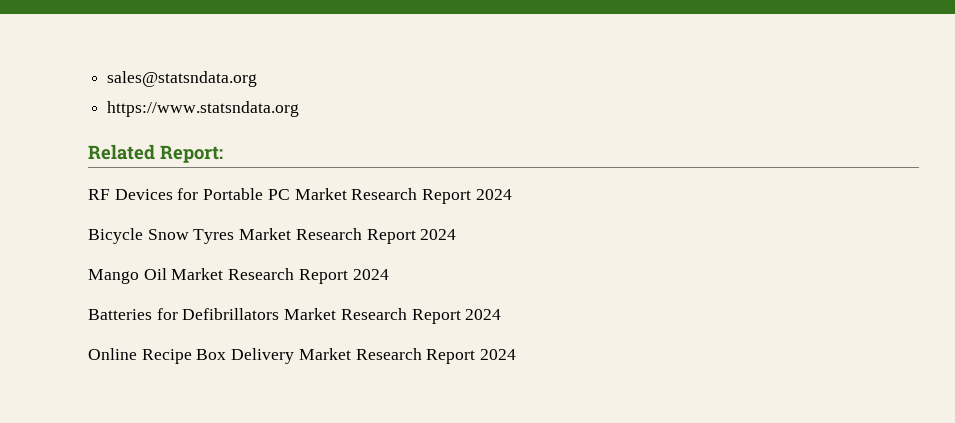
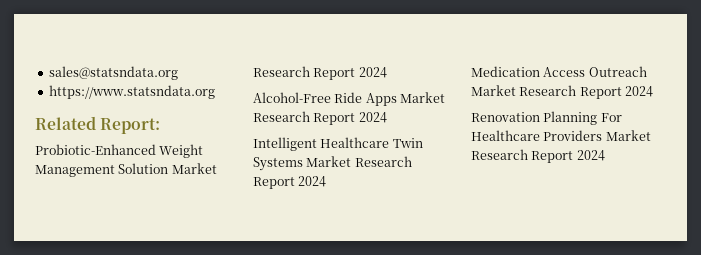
[88,188,512,204] [88,228,457,244] [88,268,389,284] [88,308,502,324] [88,348,295,364] RF Devices for Portable PC Market Research Report 2024 // Bicycle Snow Tyres Market Research Report 2024 // Mango Oil Market Research Report 2024 // Batteries for Defibrillators Market Research Report 2024 // Online Recipe Box Delivery -> [35,144,204,158] [35,163,217,177] [253,66,387,80] [253,92,446,106] [253,111,387,125] [253,137,423,151] [253,156,412,171] [253,176,327,189] [471,66,647,77] [471,85,654,99] [471,111,622,125] [471,130,603,141] Probiotic-Enhanced Weight Management Solution Market Research Report 2024 // Alcohol-Free Ride Apps Market Research Report 2024 // Intelligent Healthcare Twin Systems Market Research Report 2024 // Medication Access Outreach Market Research Report 2024 // Renovation Planning For Healthcare Providers

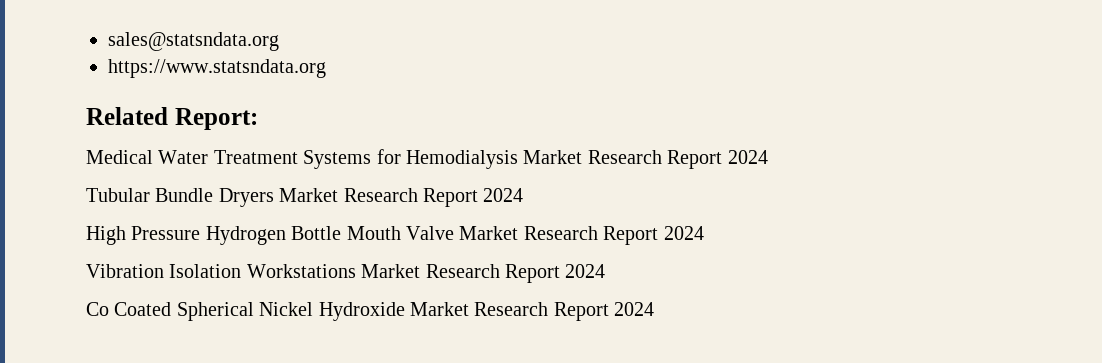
[35,144,204,158] [35,163,217,177] [253,66,387,80] [253,92,446,106] [253,111,387,125] [253,137,423,151] [253,156,412,171] [253,176,327,189] [471,66,647,77] [471,85,654,99] [471,111,622,125] [471,130,603,141] Probiotic-Enhanced Weight Management Solution Market Research Report 2024 // Alcohol-Free Ride Apps Market Research Report 2024 // Intelligent Healthcare Twin Systems Market Research Report 2024 // Medication Access Outreach Market Research Report 2024 // Renovation Planning For Healthcare Providers -> [86,149,768,169] [86,188,524,207] [86,226,704,245] [86,264,606,283] [86,302,405,321] Medical Water Treatment Systems for Hemodialysis Market Research Report 2024 // Tubular Bundle Dryers Market Research Report 2024 // High Pressure Hydrogen Bottle Mouth Valve Market Research Report 2024 // Vibration Isolation Workstations Market Research Report 2024 // Co Coated Spherical Nickel Hydroxide

